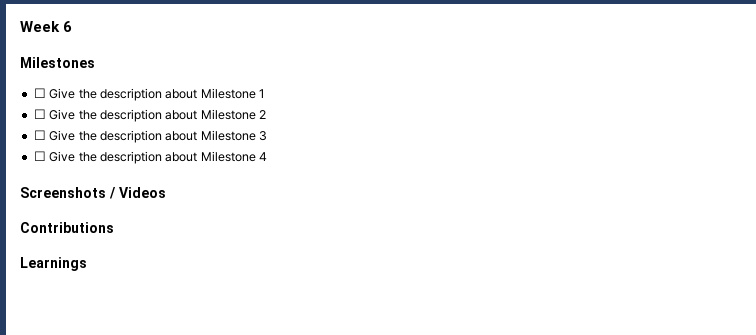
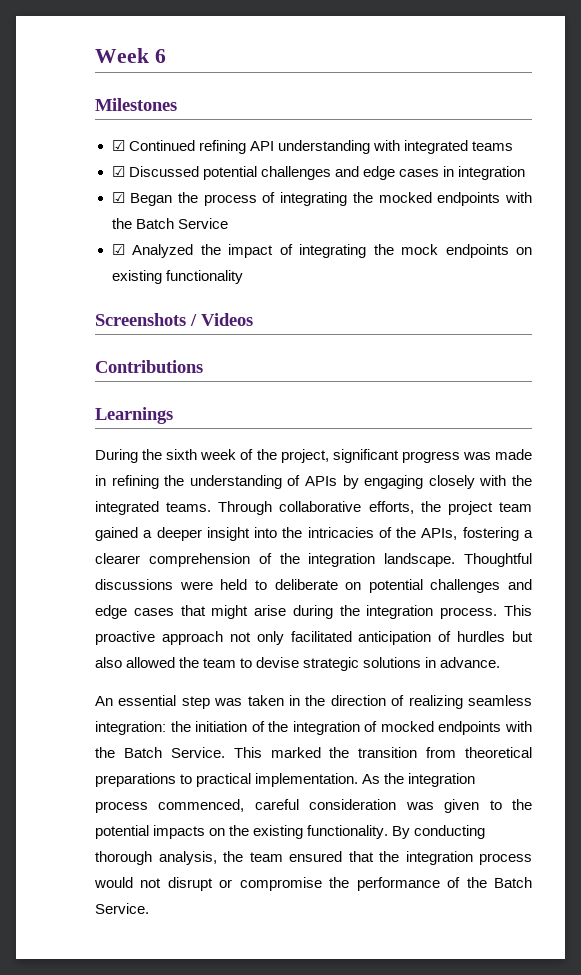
[33,88,264,101] [33,109,266,122] [33,130,267,143] [33,151,267,164] ☐ Give the description about Milestone 1 // ☐ Give the description about Milestone 2 // ☐ Give the description about Milestone 3 // ☐ Give the description about Milestone 4 -> [111,140,513,154] [111,166,525,180] [111,192,532,206] [111,218,228,229] [111,244,532,258] [111,270,243,284] ☑ Continued refining API understanding with integrated teams // ☑ Discussed potential challenges and edge cases in integration // ☑ Began the process of integrating the mocked endpoints with the Batch Service // ☑ Analyzed the impact of integrating the mock endpoints on existing functionality
(87, 264) none -> [95,449,532,463] [95,475,533,489] [95,501,533,515] [95,527,533,541] [95,553,532,567] [95,579,532,593] [95,605,532,619] [95,631,533,645] [95,657,501,671] [95,695,532,709] [95,721,532,735] [95,747,532,758] [95,773,476,787] [95,799,533,813] [95,825,486,839] [95,851,532,865] [94,877,532,891] [95,903,149,914] // During the sixth week of the project, significant progress was made in refining the understanding of APIs by engaging closely with the integrated teams. Through collaborative efforts, the project team gained a deeper insight into the intricacies of the APIs, fostering a clearer comprehension of the integration landscape. Thoughtful discussions were held to deliberate on potential challenges and edge cases that might arise during the integration process. This proactive approach not only facilitated anticipation of hurdles but also allowed the team to devise strategic solutions in advance. // An essential step was taken in the direction of realizing seamless integration: the initiation of the integration of mocked endpoints with the Batch Service. This marked the transition from theoretical preparations to practical implementation. As the integration process commenced, careful consideration was given to the potential impacts on the existing functionality. By conducting thorough analysis, the team ensured that the integration process would not disrupt or compromise the performance of the Batch Service.

